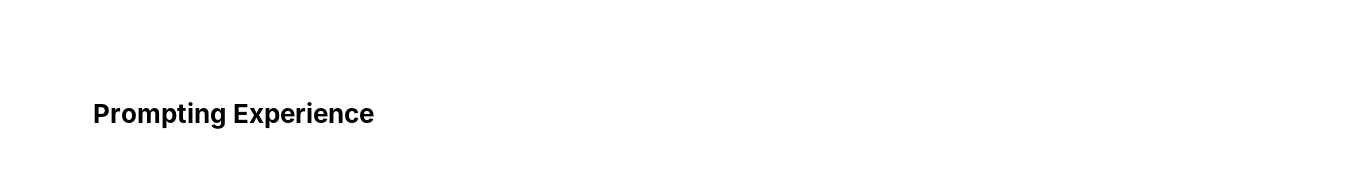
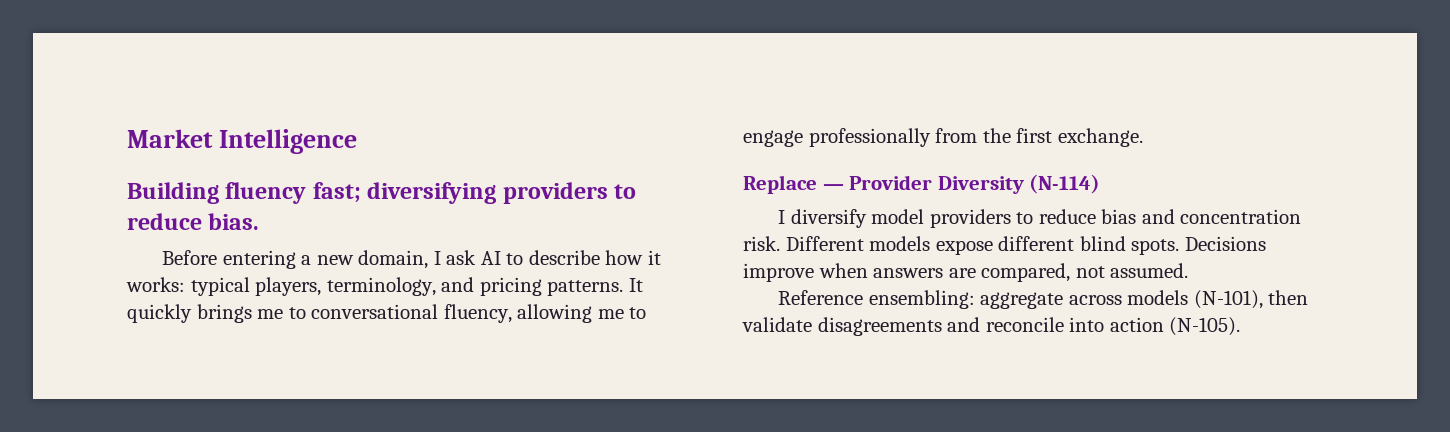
[93,102,375,129] Prompting Experience -> [127,129,358,154] [127,182,637,204] [127,213,260,230] [162,250,661,269] [126,277,643,296] [127,304,647,323] [743,128,1143,147] [743,174,1101,194] [778,209,1302,228] [743,236,1266,255] [743,263,1189,282] [778,290,1309,309] [742,317,1241,336] Market Intelligence // Building fluency fast; diversifying providers to reduce bias. // Before entering a new domain, I ask AI to describe how it works: typical players, terminology, and pricing patterns. It quickly brings me to conversational fluency, allowing me to engage professionally from the first exchange. // Replace — Provider Diversity (N-114) // I diversify model providers to reduce bias and concentration risk. Different models expose different blind spots. Decisions improve when answers are compared, not assumed. // Reference ensembling: aggregate across models (N-101), then validate disagreements and reconcile into action (N-105).

